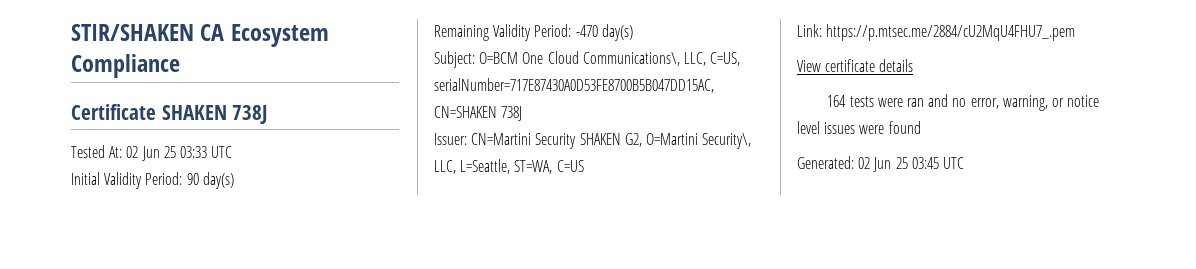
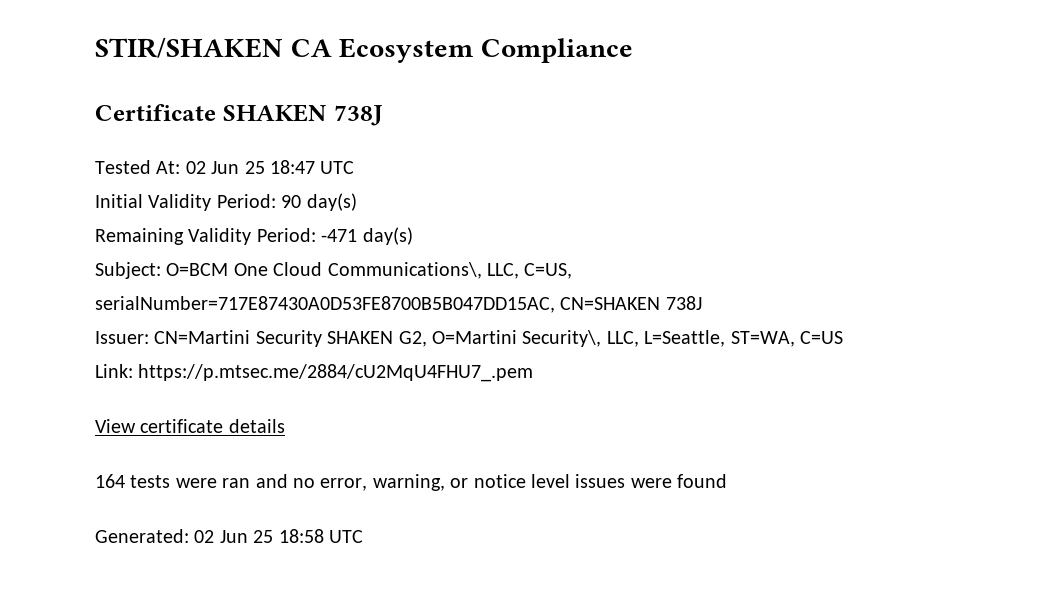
[179,146,207,158] 03:33 -> [270,160,315,174] 18:47
[575,25,598,37] -470 -> [321,229,358,242] -471
[911,157,939,169] 03:45 -> [278,529,324,543] 18:58

